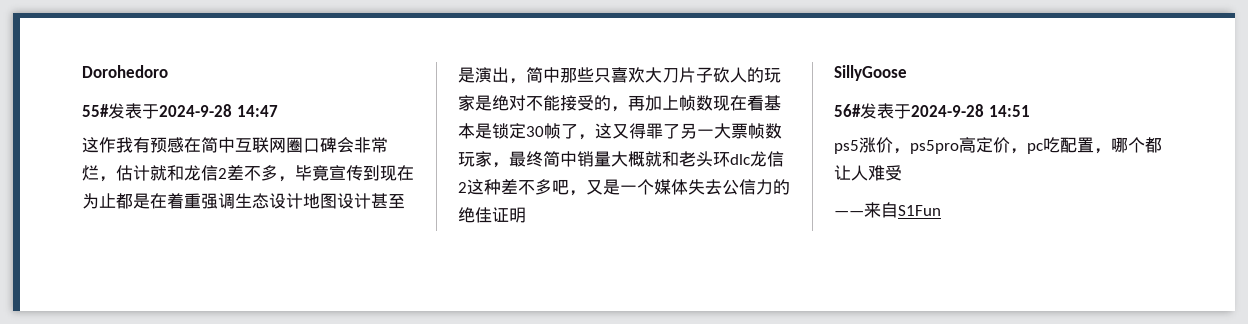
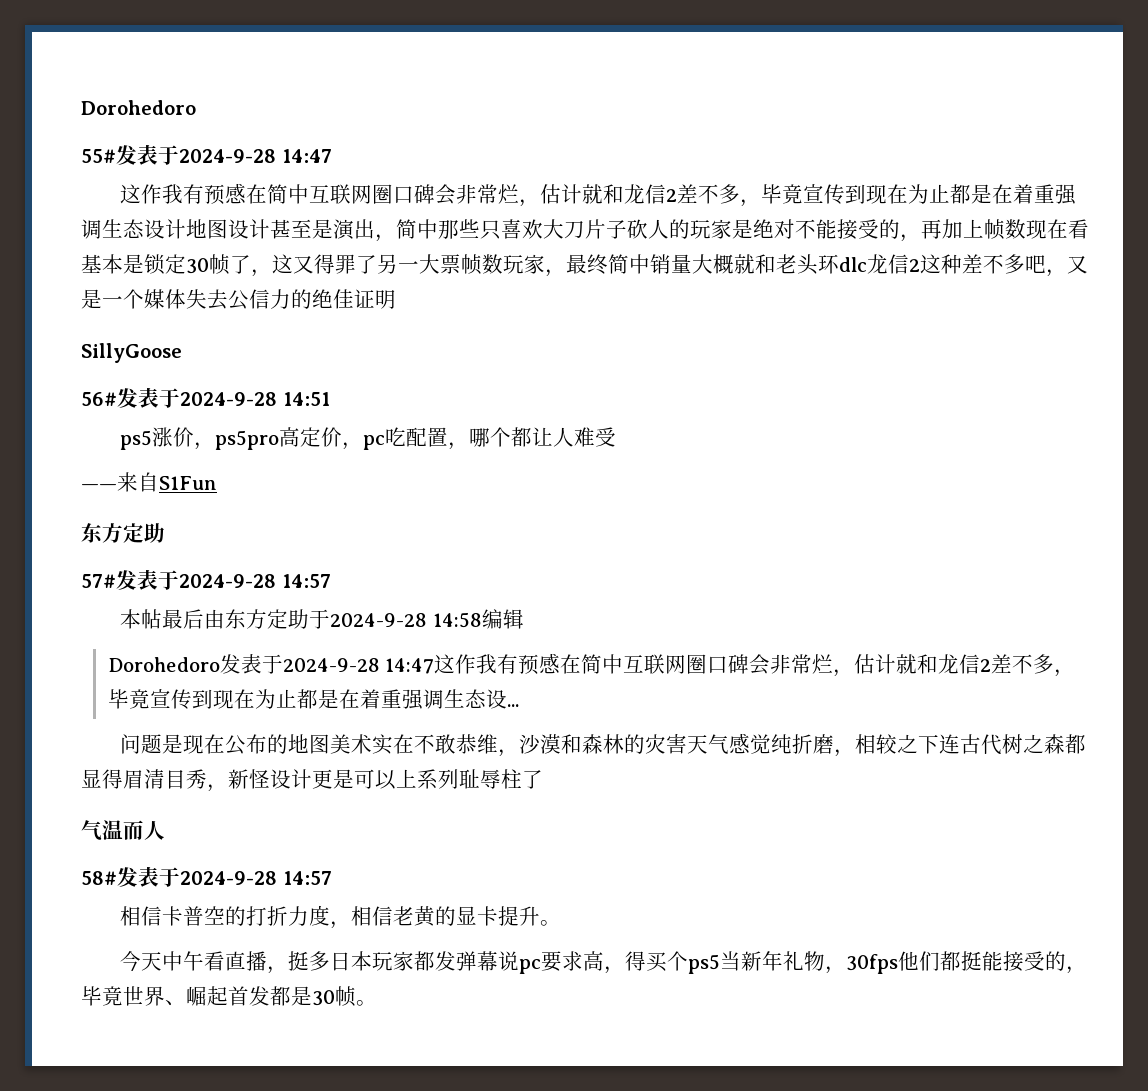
(941, 210) none -> [81,523,165,543] [81,569,331,590] [120,609,524,629] [107,653,1076,677] [107,689,519,710] [120,733,1087,757] [81,769,543,792] [81,820,165,840] [81,866,332,887] [120,905,562,929] [120,951,1088,974] [81,986,377,1007] // 东方定助 // 57#发表于2024-9-28 14:57 // 本帖最后由东方定助于2024-9-28 14:58编辑 // Dorohedoro发表于2024-9-28 14:47这作我有预感在简中互联网圈口碑会非常烂，估计就和龙信2差不多，毕竟宣传到现在为止都是在着重强调生态设... // 问题是现在公布的地图美术实在不敢恭维，沙漠和森林的灾害天气感觉纯折磨，相较之下连古代树之森都显得眉清目秀，新怪设计更是可以上系列耻辱柱了 // 气温而人 // 58#发表于2024-9-28 14:57 // 相信卡普空的打折力度，相信老黄的显卡提升。 // 今天中午看直播，挺多日本玩家都发弹幕说pc要求高，得买个ps5当新年礼物，30fps他们都挺能接受的，毕竟世界、崛起首发都是30帧。

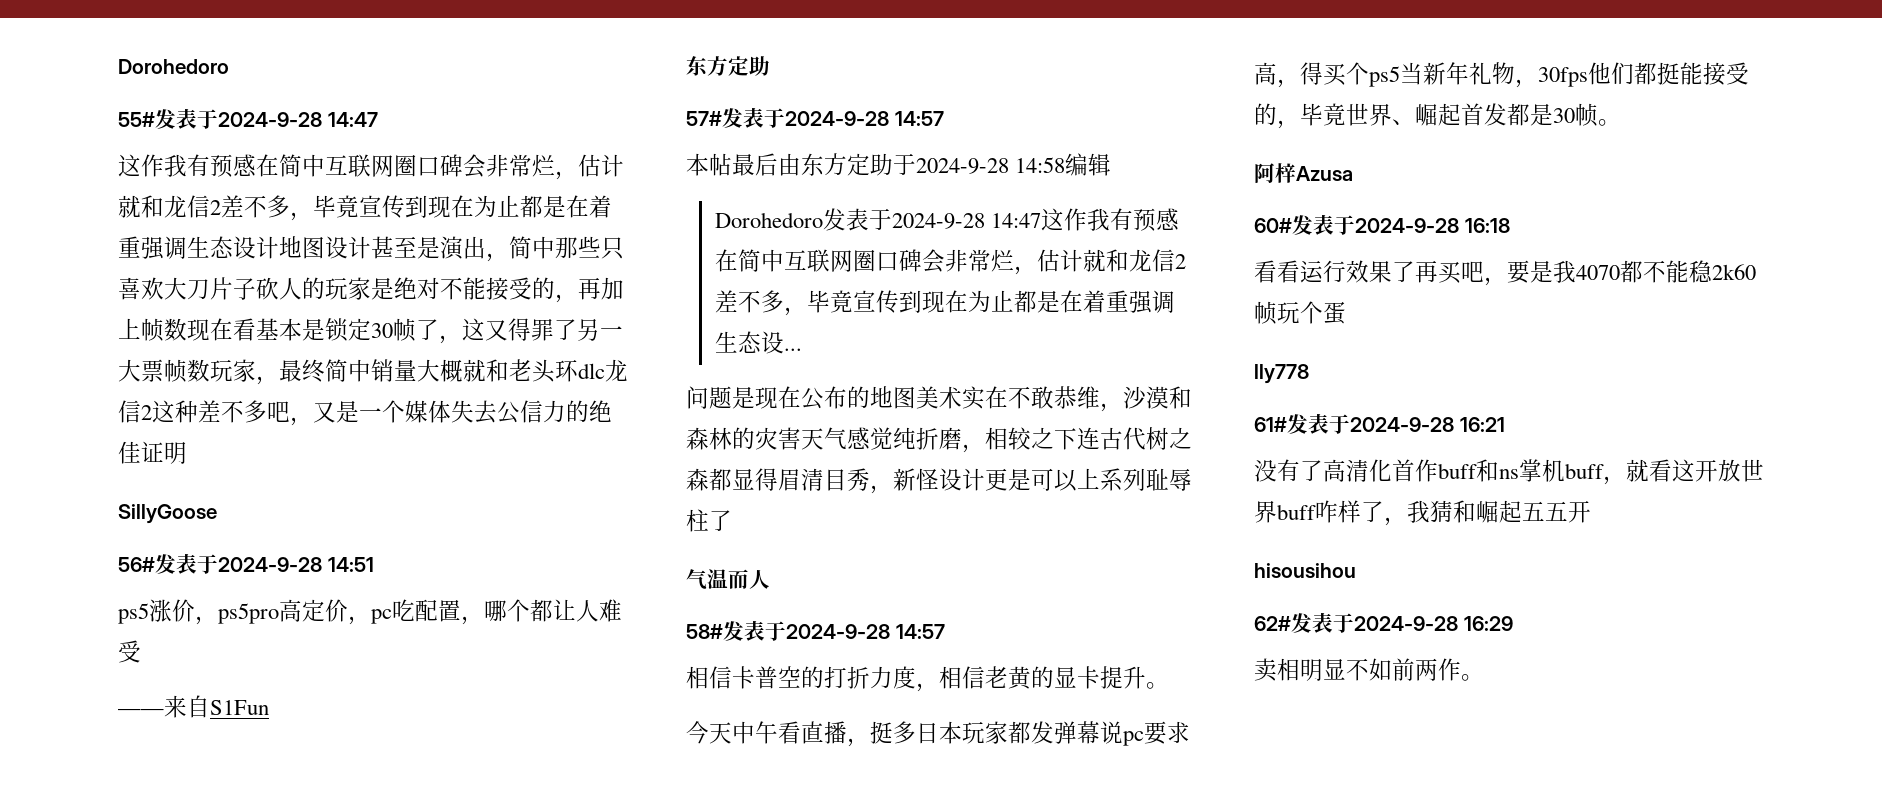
(377, 1003) none -> [1254,163,1353,184] [1254,214,1510,235] [1254,260,1756,286] [1254,301,1346,325] [1254,364,1309,384] [1254,413,1505,434] [1254,459,1764,485] [1254,500,1591,526] [1254,563,1356,578] [1254,612,1513,633] [1254,658,1484,682] // 阿梓Azusa // 60#发表于2024-9-28 16:18 // 看看运行效果了再买吧，要是我4070都不能稳2k60帧玩个蛋 // lly778 // 61#发表于2024-9-28 16:21 // 没有了高清化首作buff和ns掌机buff，就看这开放世界buff咋样了，我猜和崛起五五开 // hisousihou // 62#发表于2024-9-28 16:29 // 卖相明显不如前两作。

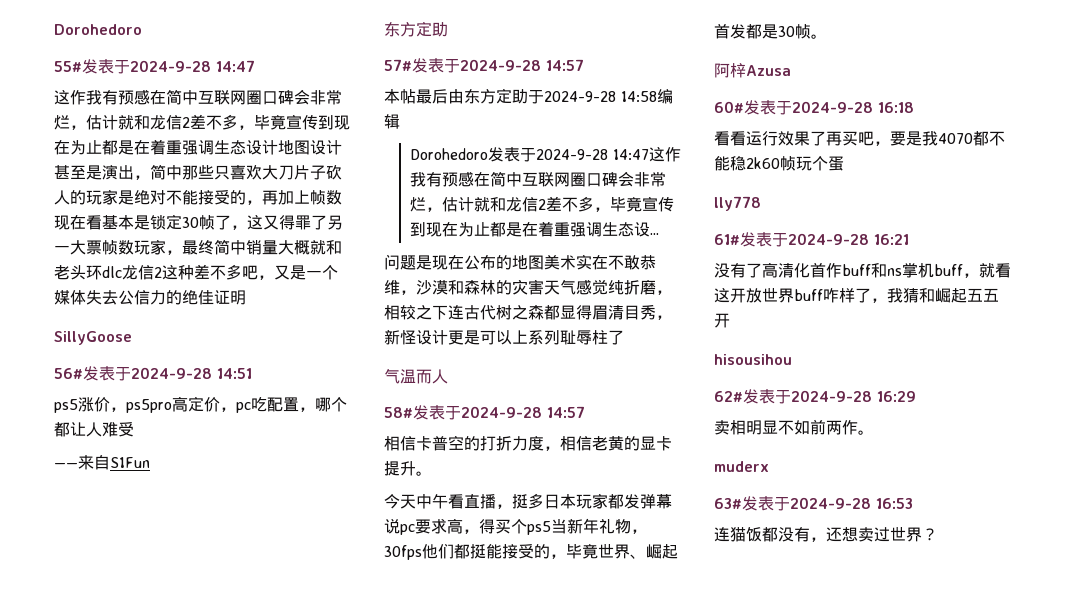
(1484, 677) none -> [714,461,769,472] [714,496,913,511] [714,527,938,542] // muderx // 63#发表于2024-9-28 16:53 // 连猫饭都没有，还想卖过世界？

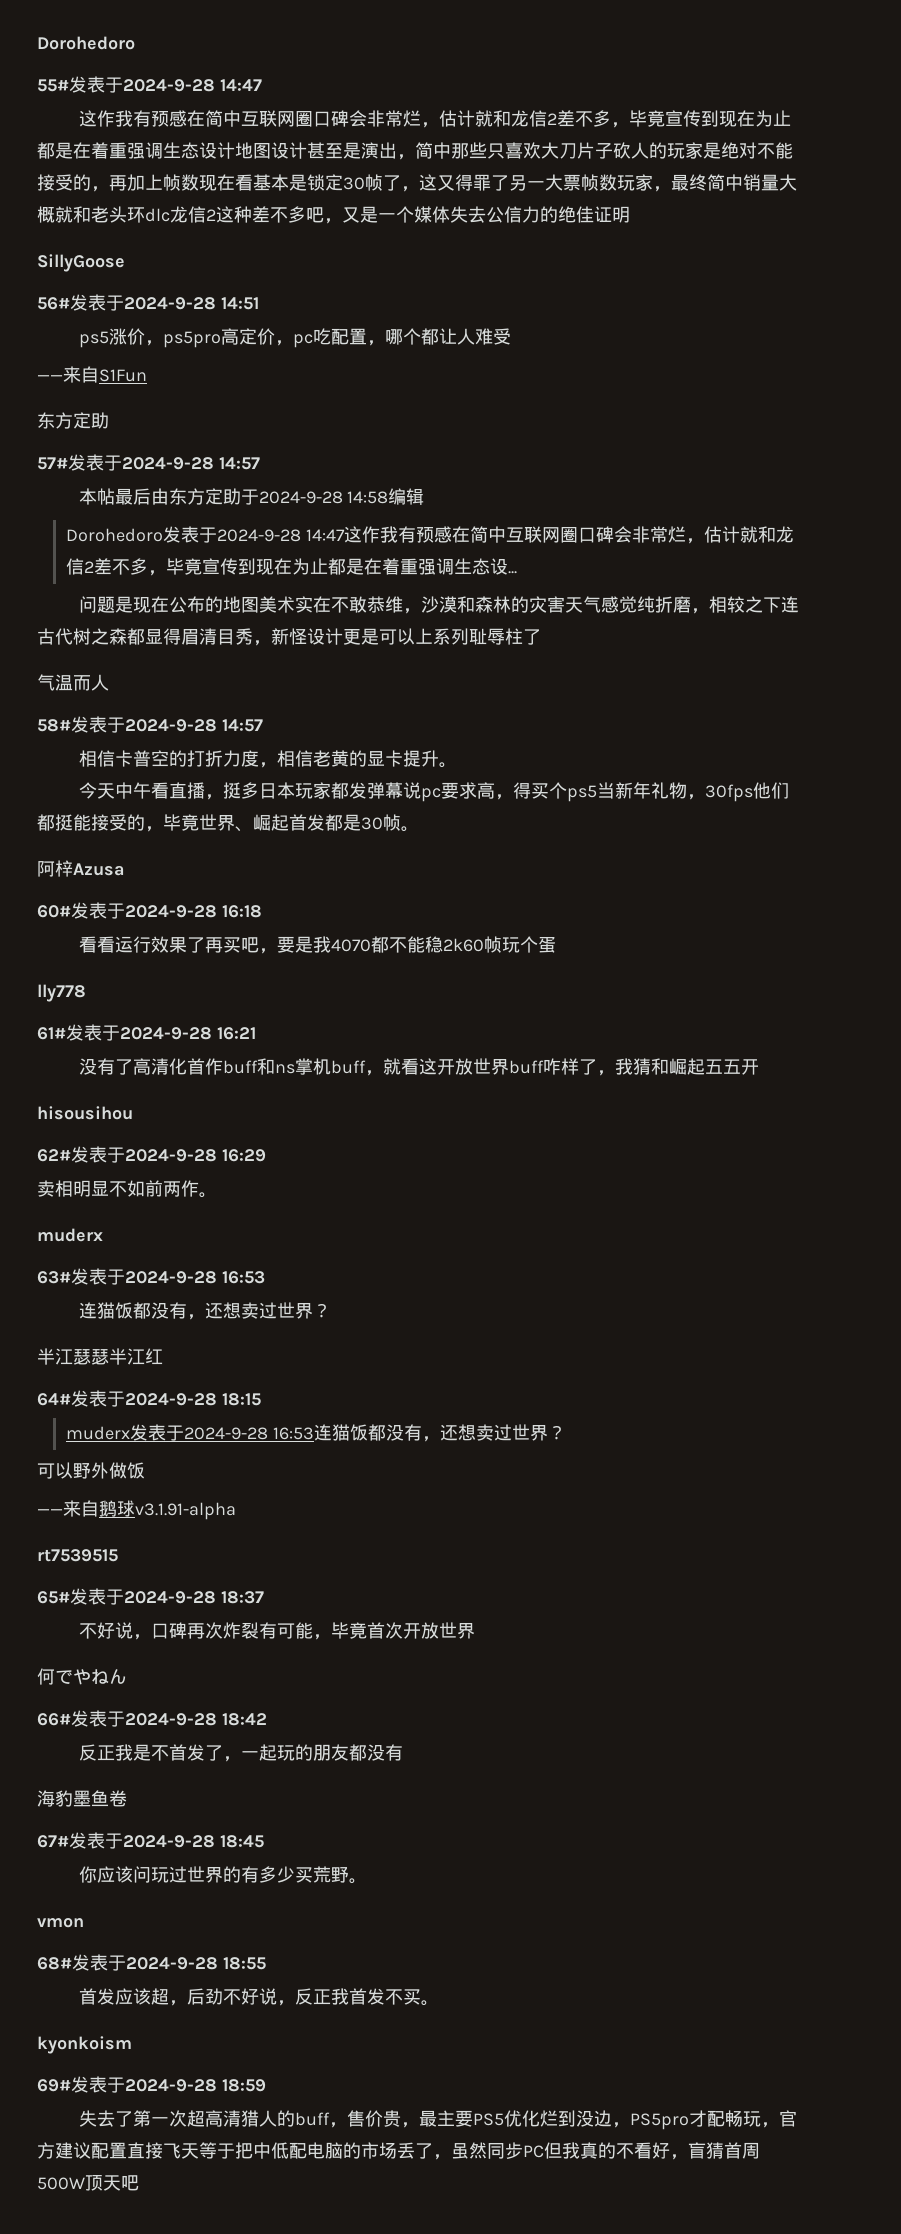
(938, 534) none -> [37,1348,163,1365] [37,1390,261,1407] [65,1424,566,1442] [37,1462,145,1479] [37,1500,236,1520] [37,1549,118,1562] [37,1588,264,1605] [78,1622,475,1640] [37,1668,127,1685] [37,1710,267,1727] [78,1744,403,1762] [37,1790,127,1807] [37,1832,264,1849] [78,1866,367,1884] [37,1918,84,1928] [37,1954,266,1971] [78,1988,439,2006] [37,2036,132,2054] [37,2076,266,2093] [78,2110,797,2130] [37,2142,760,2160] [37,2175,139,2191] // 半江瑟瑟半江红 // 64#发表于2024-9-28 18:15 // muderx发表于2024-9-28 16:53连猫饭都没有，还想卖过世界？ // 可以野外做饭 // ——来自鹅球v3.1.91-alpha // rt7539515 // 65#发表于2024-9-28 18:37 // 不好说，口碑再次炸裂有可能，毕竟首次开放世界 // 何でやねん // 66#发表于2024-9-28 18:42 // 反正我是不首发了，一起玩的朋友都没有 // 海豹墨鱼卷 // 67#发表于2024-9-28 18:45 // 你应该问玩过世界的有多少买荒野。 // vmon // 68#发表于2024-9-28 18:55 // 首发应该超，后劲不好说，反正我首发不买。 // kyonkoism // 69#发表于2024-9-28 18:59 // 失去了第一次超高清猎人的buff，售价贵，最主要PS5优化烂到没边，PS5pro才配畅玩，官方建议配置直接飞天等于把中低配电脑的市场丢了，虽然同步PC但我真的不看好，盲猜首周500W顶天吧

